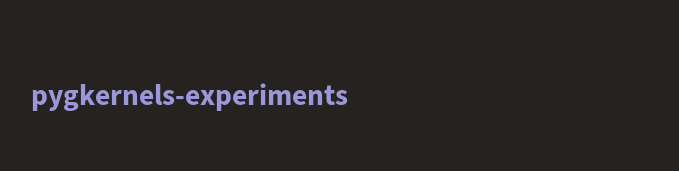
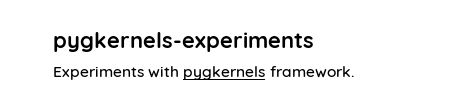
(348, 97) none -> [53,66,354,80] // Experiments with pygkernels framework.

